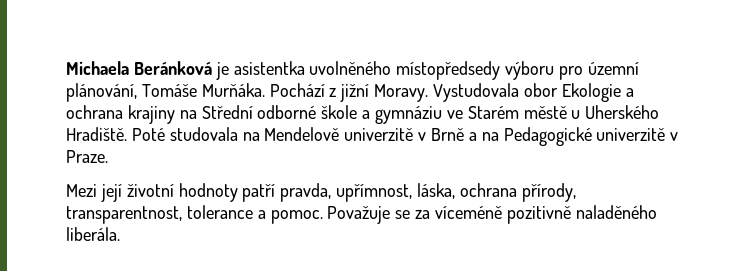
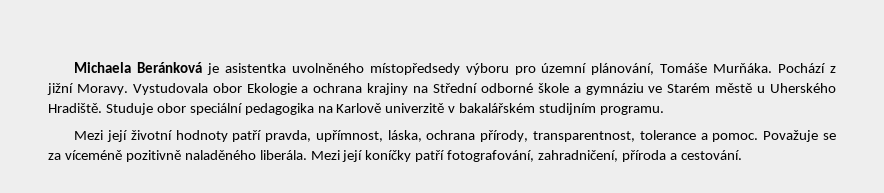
[131,127,679,146] [66,150,108,163] Poté studovala na Mendelově univerzitě v Brně a na Pedagogické univerzitě v Praze. -> [105,103,665,115] Studuje obor speciální pedagogika na Karlově univerzitě v bakalářském studijním programu.
(120, 234) none -> [310,150,742,162] Mezi její koníčky patří fotografování, zahradničení, příroda a cestování.

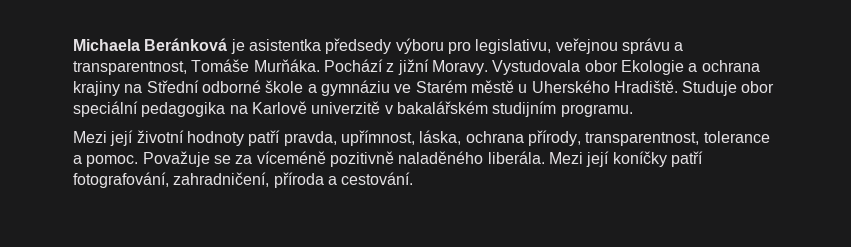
[291,63,655,75] uvolněného místopředsedy výboru pro územní plánování, -> [325,38,684,54] [73,61,187,75] předsedy výboru pro legislativu, veřejnou správu a transparentnost,

